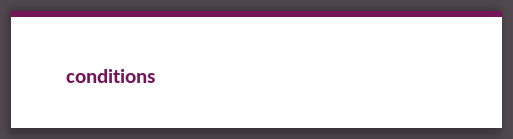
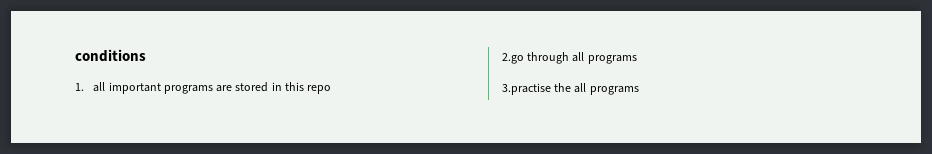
(155, 76) none -> [75,82,332,94] [502,52,637,64] [502,83,639,95] // 1. all important programs are stored in this repo // 2.go through all programs // 3.practise the all programs

